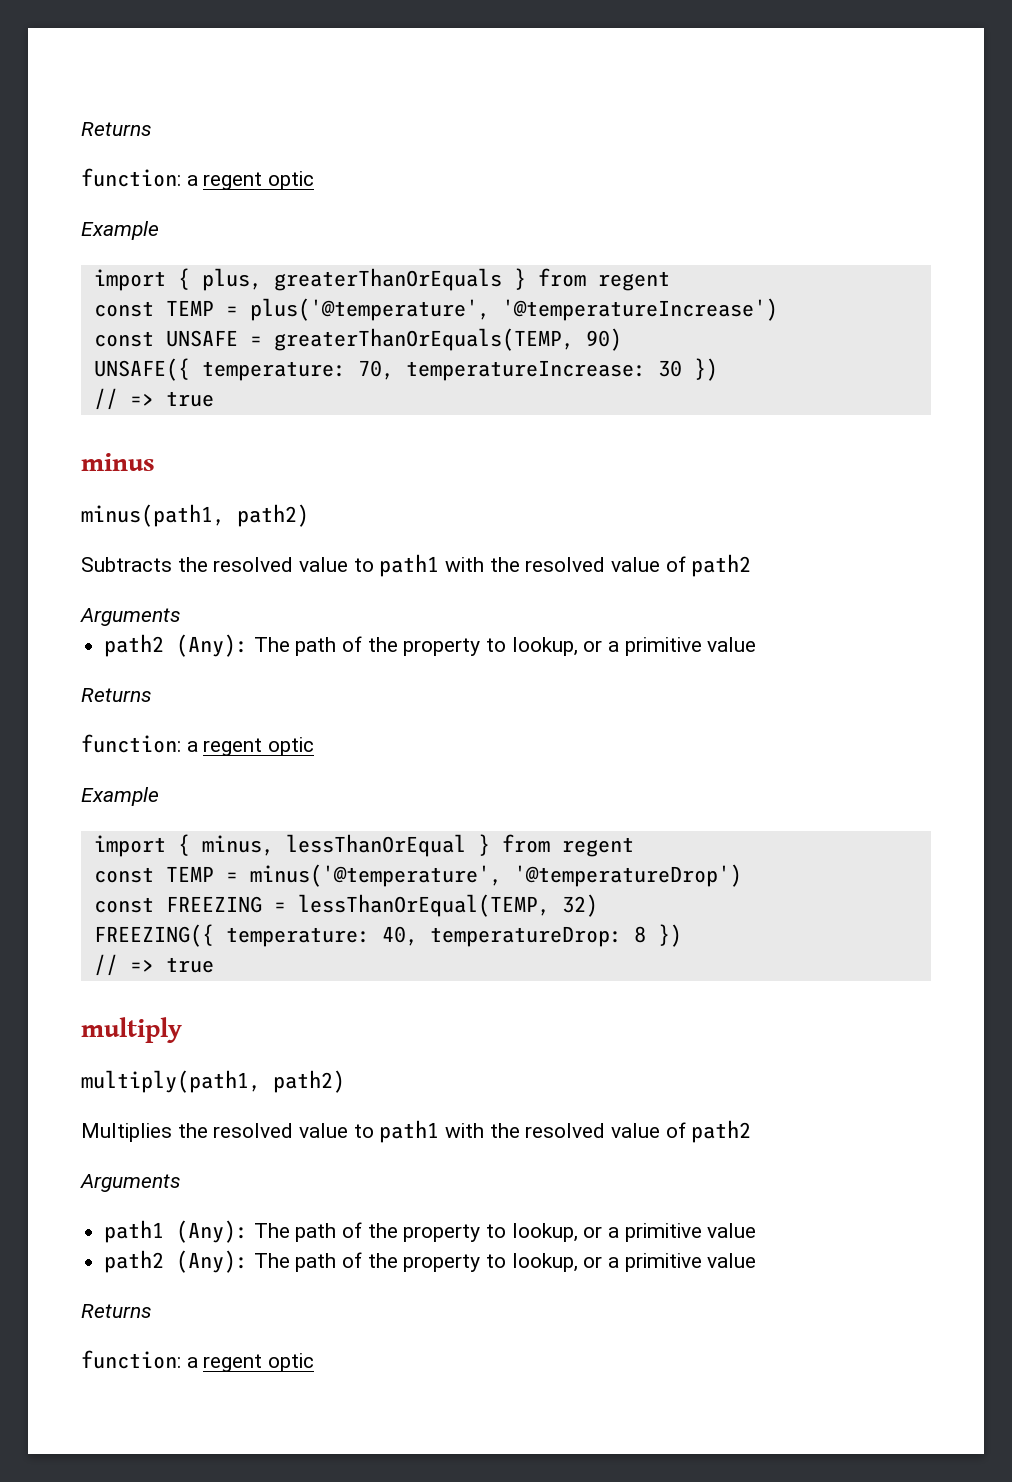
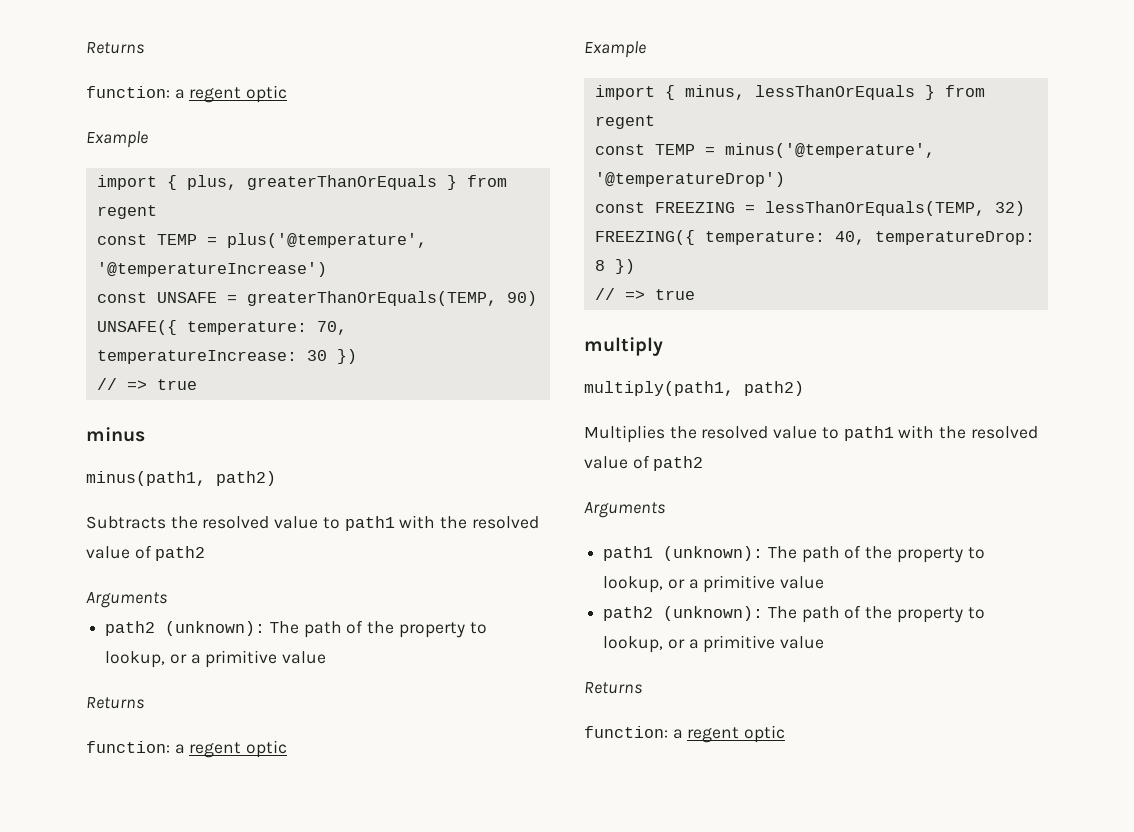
[176,634,249,657] (Any): -> [165,621,266,636] (unknown):
[285,834,466,857] lessThanOrEqual -> [754,85,915,100] lessThanOrEquals
[297,894,550,917] lessThanOrEqual(TEMP, -> [764,201,985,216] lessThanOrEquals(TEMP,
[176,1220,249,1243] (Any): -> [663,546,764,561] (unknown):
[176,1250,249,1273] (Any): -> [663,606,764,621] (unknown):

